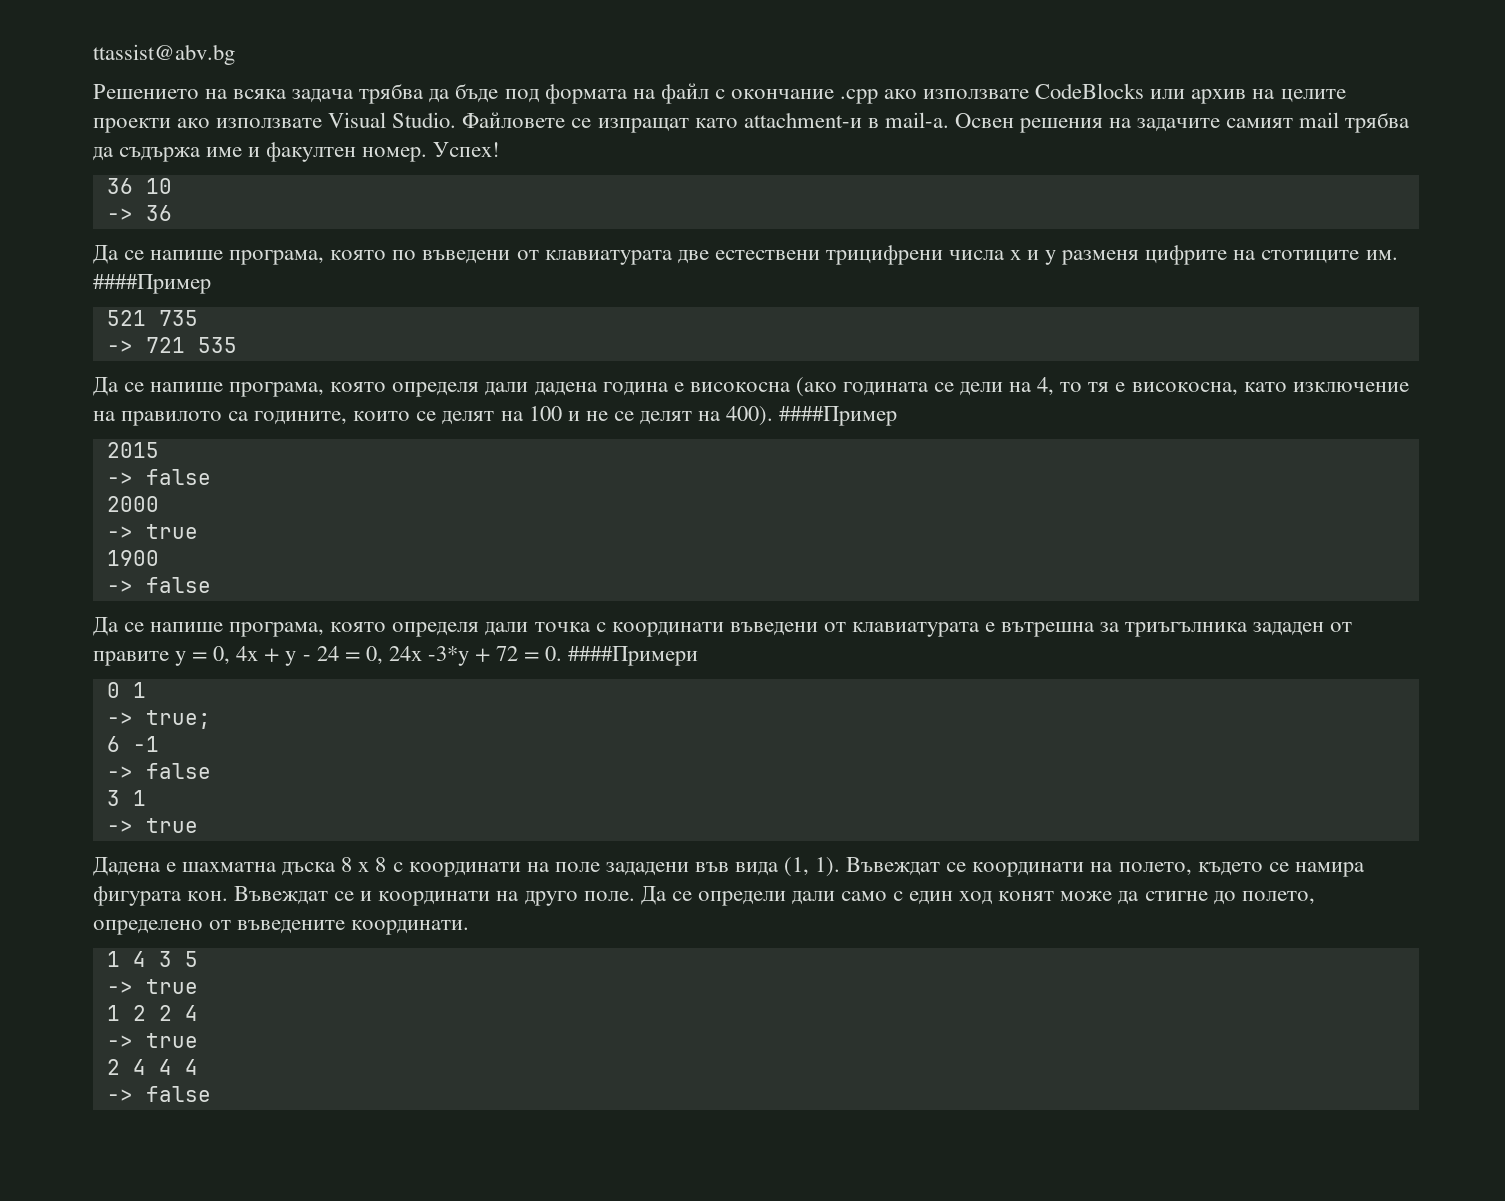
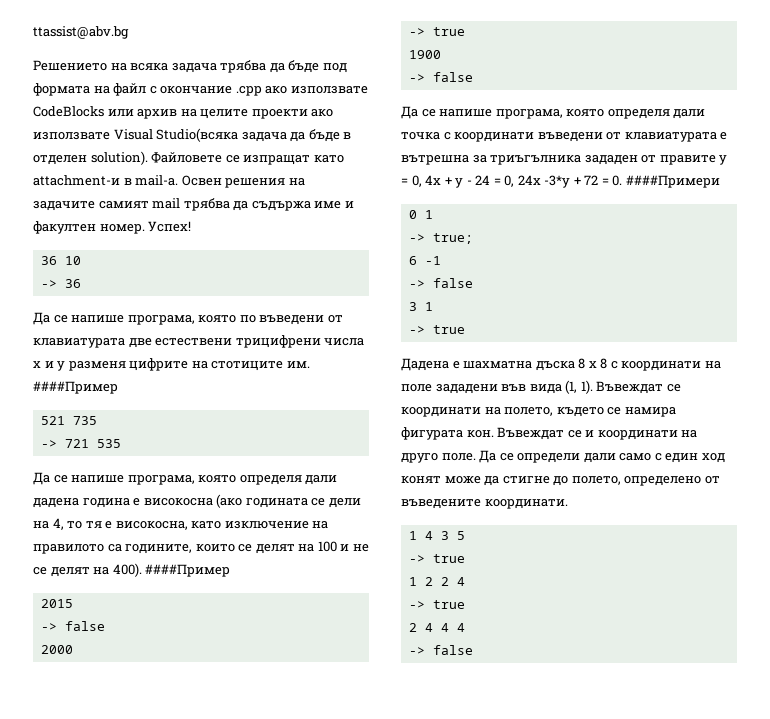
[392,112,457,128] Studio. -> [156,128,352,142] [33,151,148,165] Studio(всяка задача да бъде в отделен solution).

